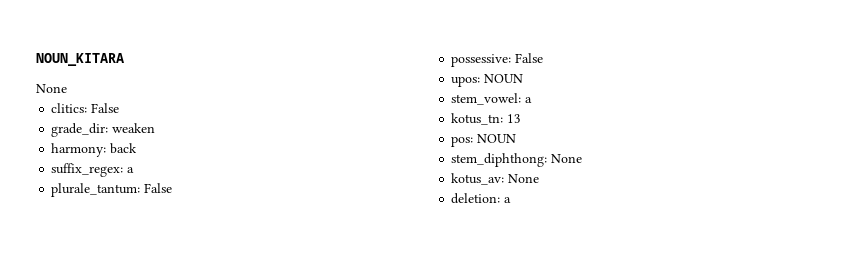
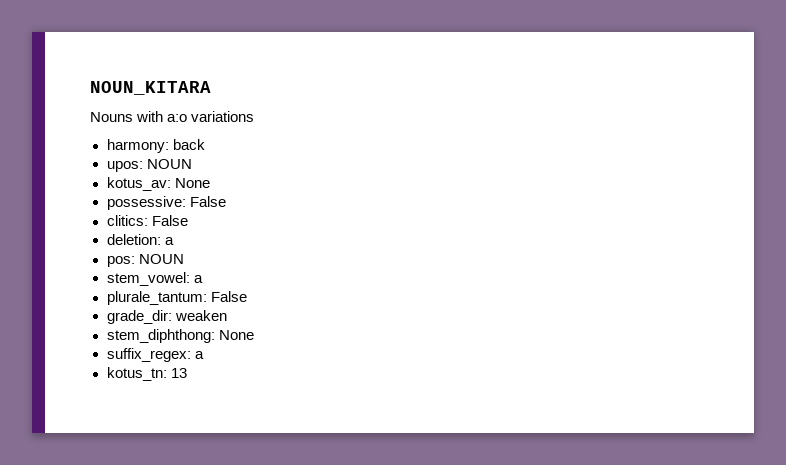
[36,84,67,93] // None -> [90,111,255,122] [106,139,205,153] [106,159,192,172] [106,177,210,191] [106,196,226,210] // Nouns with a:o variations // harmony: back // upos: NOUN // kotus_av: None // possessive: False
(120, 108) none -> [106,234,174,245] [106,254,184,267] [106,272,203,286] [106,291,247,305] // deletion: a // pos: NOUN // stem_vowel: a // plurale_tantum: False
[51,143,138,157] harmony: back -> [106,329,254,343] stem_diphthong: None
[51,183,173,197] [451,53,544,67] [451,74,524,87] [451,93,533,105] [451,113,522,125] [451,134,517,147] [451,153,583,167] [451,173,540,185] [451,193,512,204] plurale_tantum: False // possessive: False // upos: NOUN // stem_vowel: a // kotus_tn: 13 // pos: NOUN // stem_diphthong: None // kotus_av: None // deletion: a -> [106,367,187,381] kotus_tn: 13

